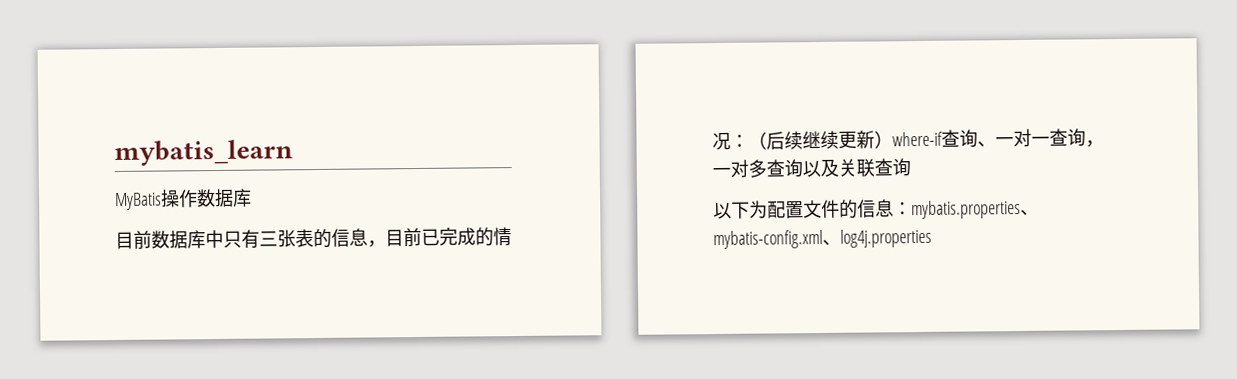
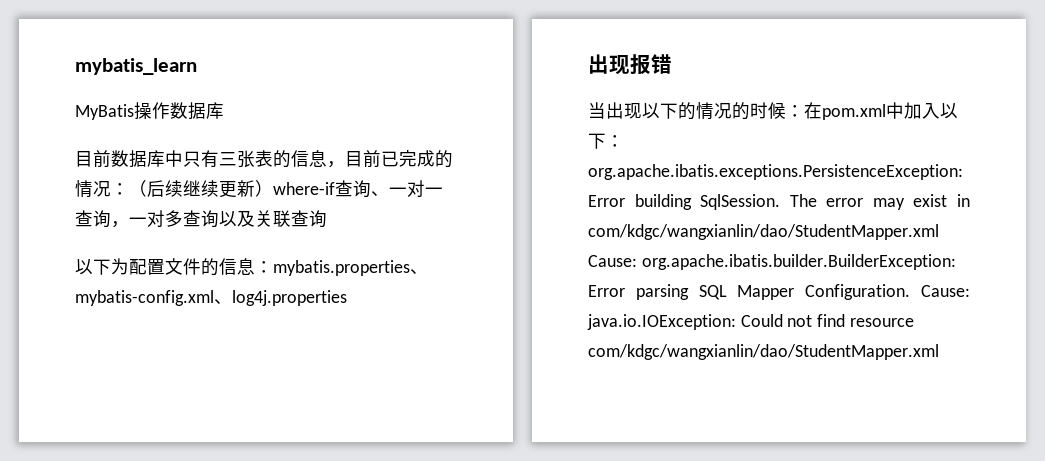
(932, 238) none -> [588,54,672,75] [588,102,958,120] [588,133,624,149] [588,164,963,180] [588,194,970,210] [588,224,939,240] [588,254,956,270] [588,284,970,300] [587,314,914,330] [588,344,939,360] // 出现报错 // 当出现以下的情况的时候：在pom.xml中加入以下：org.apache.ibatis.exceptions.PersistenceException: Error building SqlSession. The error may exist in com/kdgc/wangxianlin/dao/StudentMapper.xml Cause: org.apache.ibatis.builder.BuilderException: Error parsing SQL Mapper Configuration. Cause: java.io.IOException: Could not find resource com/kdgc/wangxianlin/dao/StudentMapper.xml

